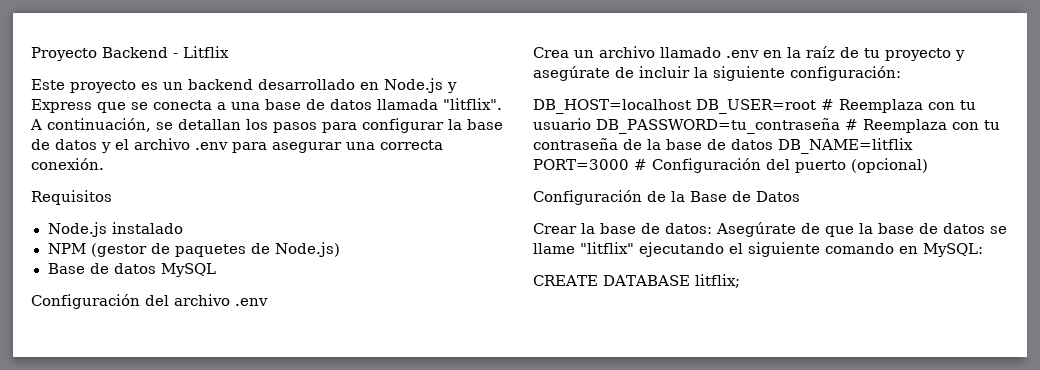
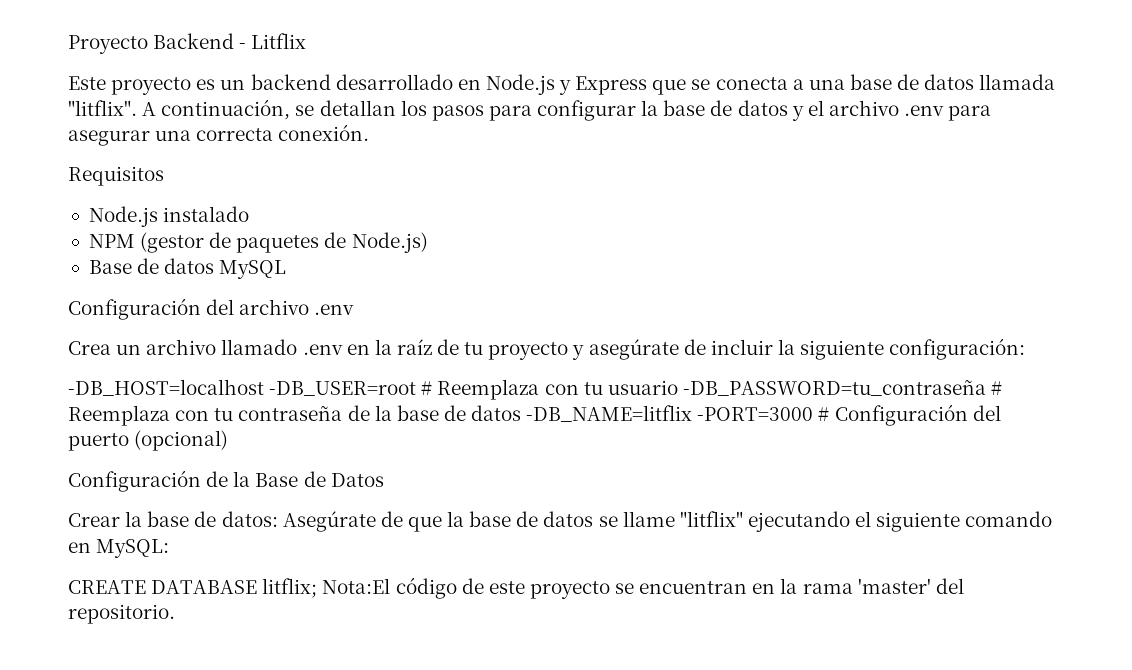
[533,99,816,114] DB_HOST=localhost DB_USER=root -> [68,379,417,396] -DB_HOST=localhost -DB_USER=root
[596,118,840,134] DB_PASSWORD=tu_contraseña -> [682,380,986,396] -DB_PASSWORD=tu_contraseña
[778,138,913,154] [533,159,629,170] DB_NAME=litflix PORT=3000 -> [526,405,814,422] -DB_NAME=litflix -PORT=3000
(740, 281) none -> [322,577,964,599] [68,604,175,624] Nota:El código de este proyecto se encuentran en la rama 'master' del repositorio.

